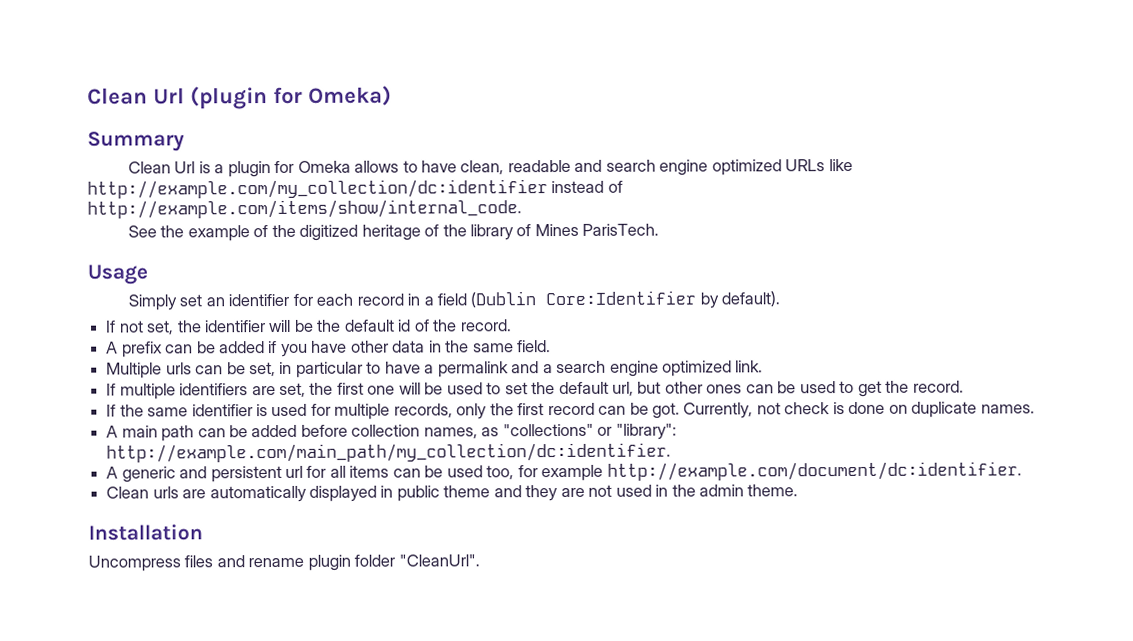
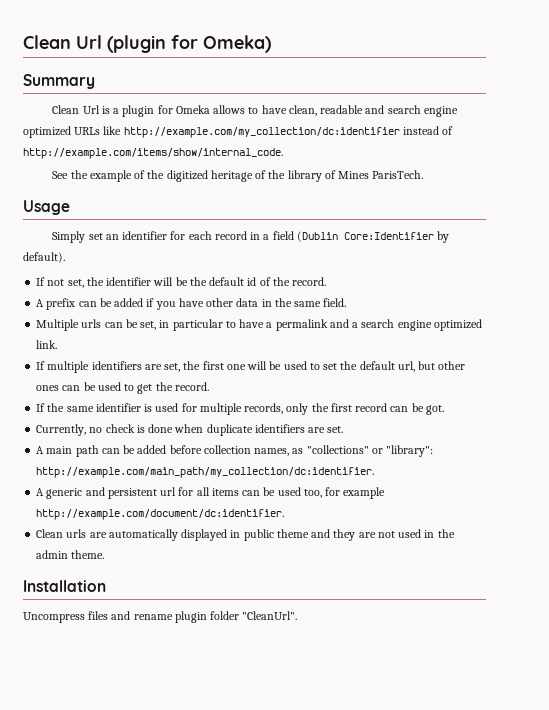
[683,402,781,419] Currently, not -> [36,424,103,436] // Currently, no
[888,401,1035,418] on duplicate names. -> [174,424,344,436] when duplicate identifiers are set.

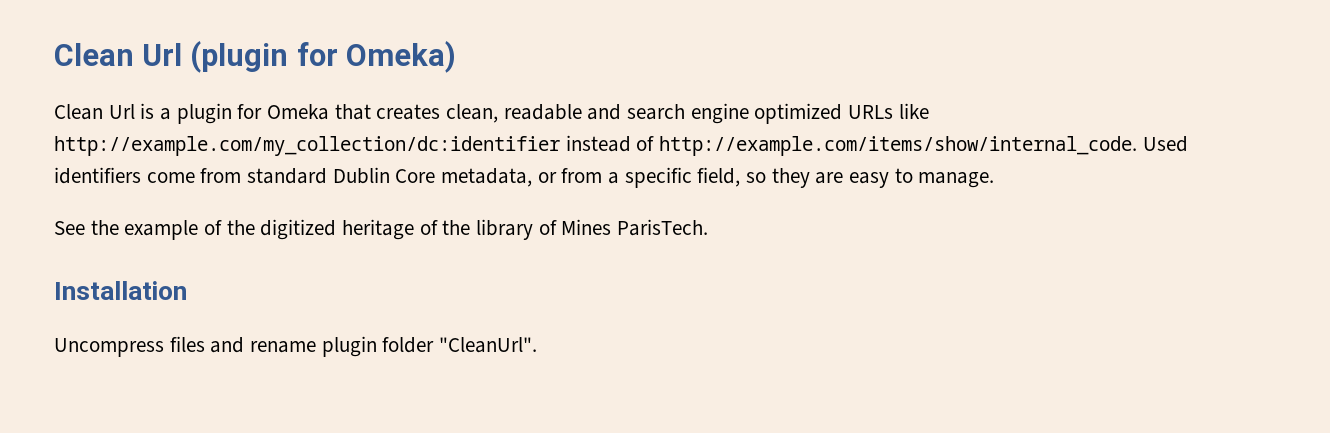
[23,74,95,89] // Summary -> (456, 57) none
[213,105,287,114] allows to have -> [334,104,441,120] that creates
(283, 153) none -> [1142,136,1188,152] [54,167,995,188] Used identifiers come from standard Dublin Core metadata, or from a specific field, so they are easy to manage.
[23,200,70,215] [52,231,450,243] [23,252,65,263] [36,277,327,288] [36,298,347,310] [36,319,482,331] [36,340,58,349] [36,361,466,373] [36,382,209,394] [36,403,444,415] [36,424,344,436] [36,445,434,457] [36,467,375,478] [36,487,386,499] [36,509,285,520] [36,529,455,541] [36,550,105,559] // Usage // Simply set an identifier for each record in a field (Dublin Core:Identifier by default). // If not set, the identifier will be the default id of the record. // A prefix can be added if you have other data in the same field. // Multiple urls can be set, in particular to have a permalink and a search engine optimized link. // If multiple identifiers are set, the first one will be used to set the default url, but other ones can be used to get the record. // If the same identifier is used for multiple records, only the first record can be got. // Currently, no check is done when duplicate identifiers are set. // A main path can be added before collection names, as "collections" or "library": http://example.com/main_path/my_collection/dc:identifier. // A generic and persistent url for all items can be used too, for example http://example.com/document/dc:identifier. // Clean urls are automatically displayed in public theme and they are not used in the admin theme. -> (709, 227) none

